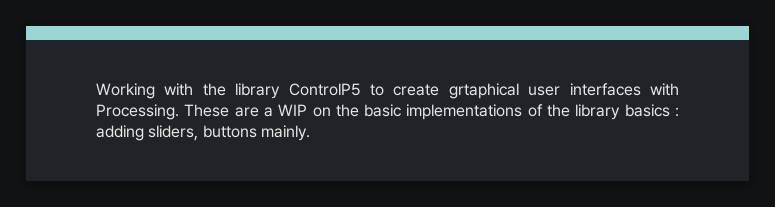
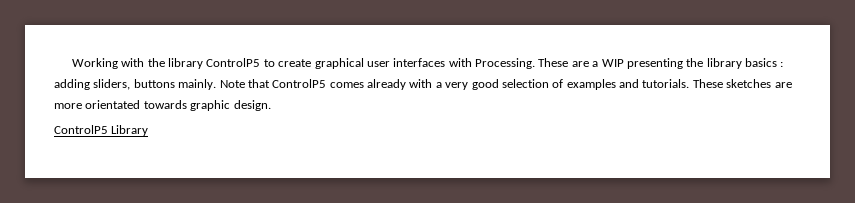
[448,83,519,99] grtaphical -> [314,58,364,69] graphical
[312,104,543,120] on the basic implementations of -> [626,58,683,69] presenting
(310, 133) none -> [219,79,792,90] [54,100,271,111] [54,125,149,136] Note that ControlP5 comes already with a very good selection of examples and tutorials. These sketches are more orientated towards graphic design. // ControlP5 Library

